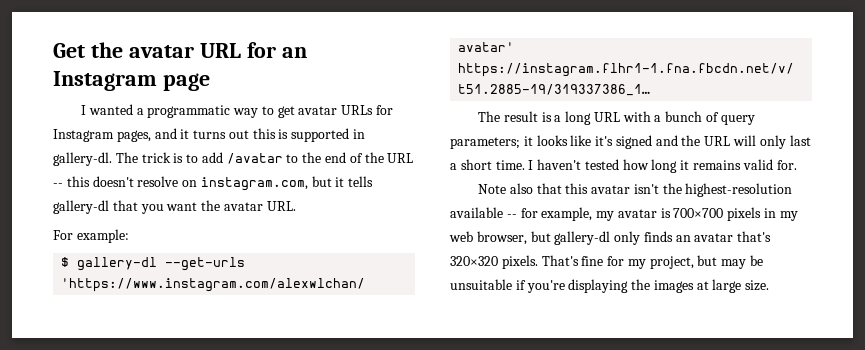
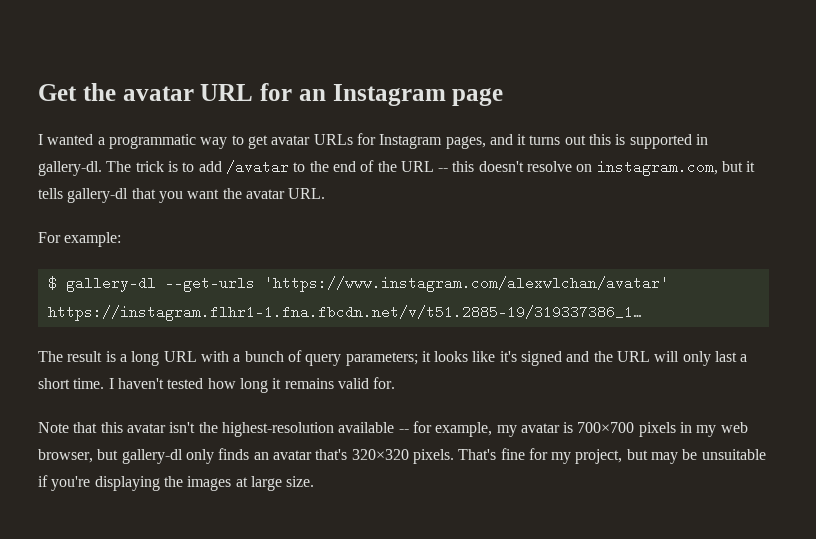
[509,183,533,194] also -> (69, 427) none

